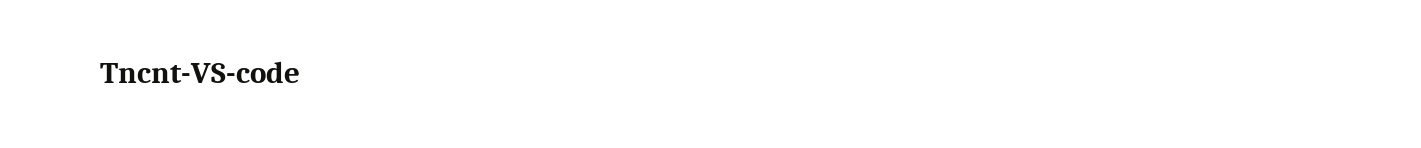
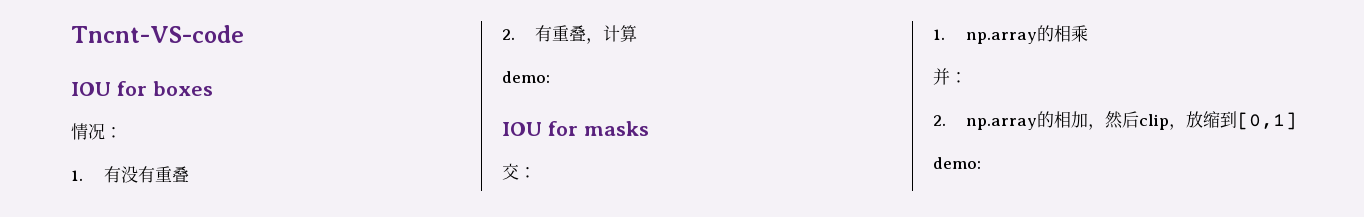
(300, 72) none -> [71,81,213,96] [71,123,122,140] [71,166,189,183] [502,25,637,44] [502,71,550,83] [502,121,649,136] [502,163,536,180] [933,25,1088,44] [933,68,967,85] [933,111,1297,130] [933,157,981,169] // IOU for boxes // 情况： // 1.有没有重叠 // 2.有重叠，计算 // demo: // IOU for masks // 交： // 1. np.array的相乘 // 并： // 2. np.array的相加，然后clip，放缩到[0,1] // demo:

